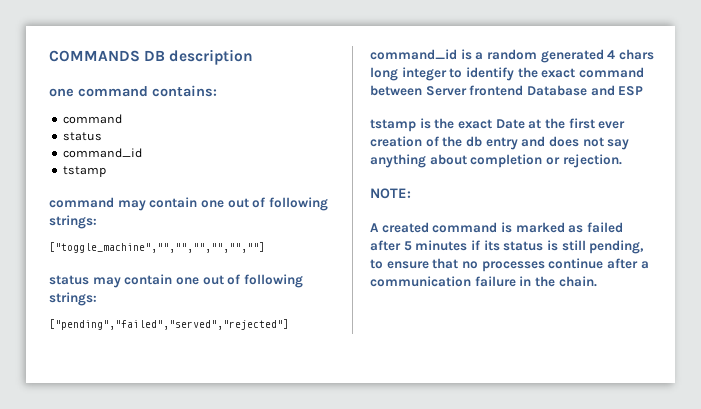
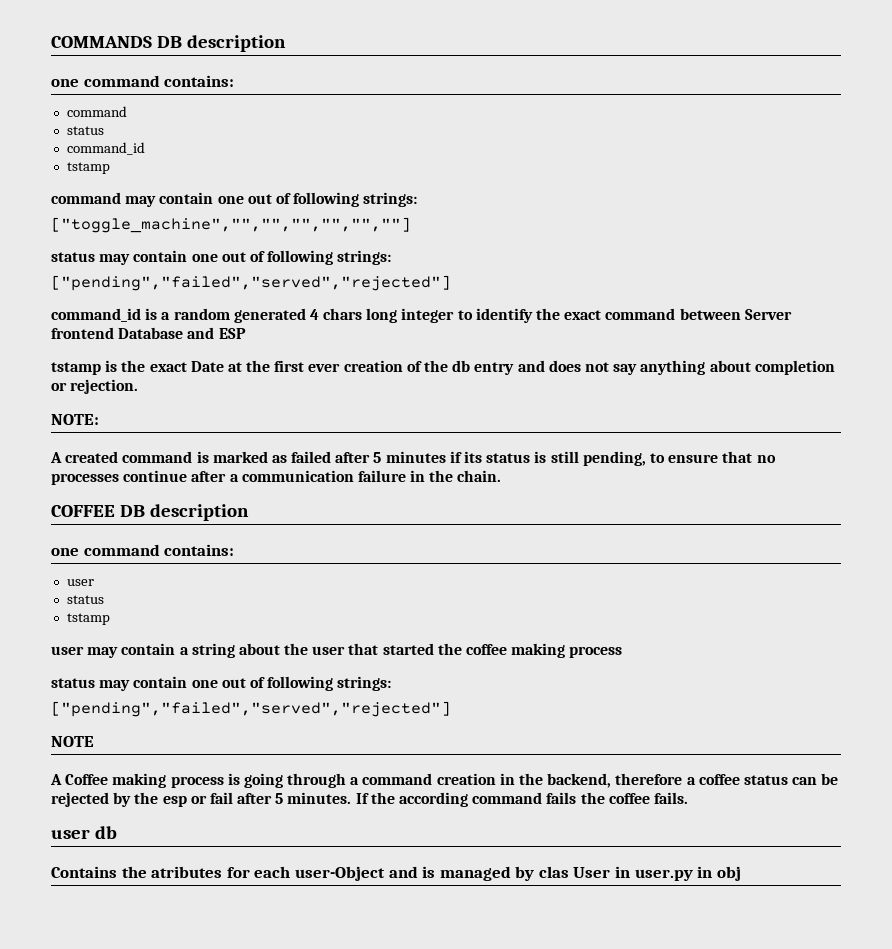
(597, 281) none -> [51,504,249,521] [51,544,235,556] [66,579,94,586] [66,595,104,604] [66,613,110,625] [51,643,623,658] [51,676,392,691] [51,701,451,717] [51,736,94,747] [50,773,839,788] [51,792,688,807] [51,826,117,839] [51,866,741,881] // COFFEE DB description // one command contains: // user // status // tstamp // user may contain a string about the user that started the coffee making process // status may contain one out of following strings: // ["pending","failed","served","rejected"] // NOTE // A Coffee making process is going through a command creation in the backend, therefore a coffee status can be rejected by the esp or fail after 5 minutes. If the according command fails the coffee fails. // user db // Contains the atributes for each user-Object and is managed by clas User in user.py in obj

